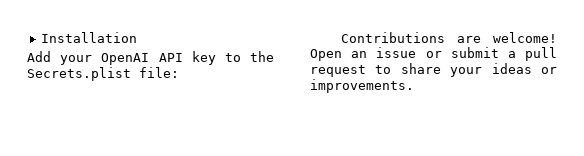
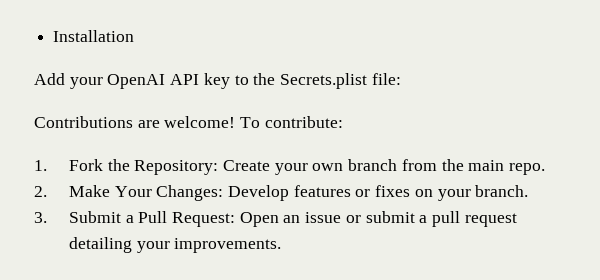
(557, 37) none -> [240,116,343,128] [34,159,546,175] [34,185,529,201] [34,211,235,227] To contribute: // 1. Fork the Repository: Create your own branch from the main repo. // 2. Make Your Changes: Develop features or fixes on your branch. // 3. Submit a Pull Request:
[375,63,557,77] to share your ideas or -> [68,237,170,253] detailing your

